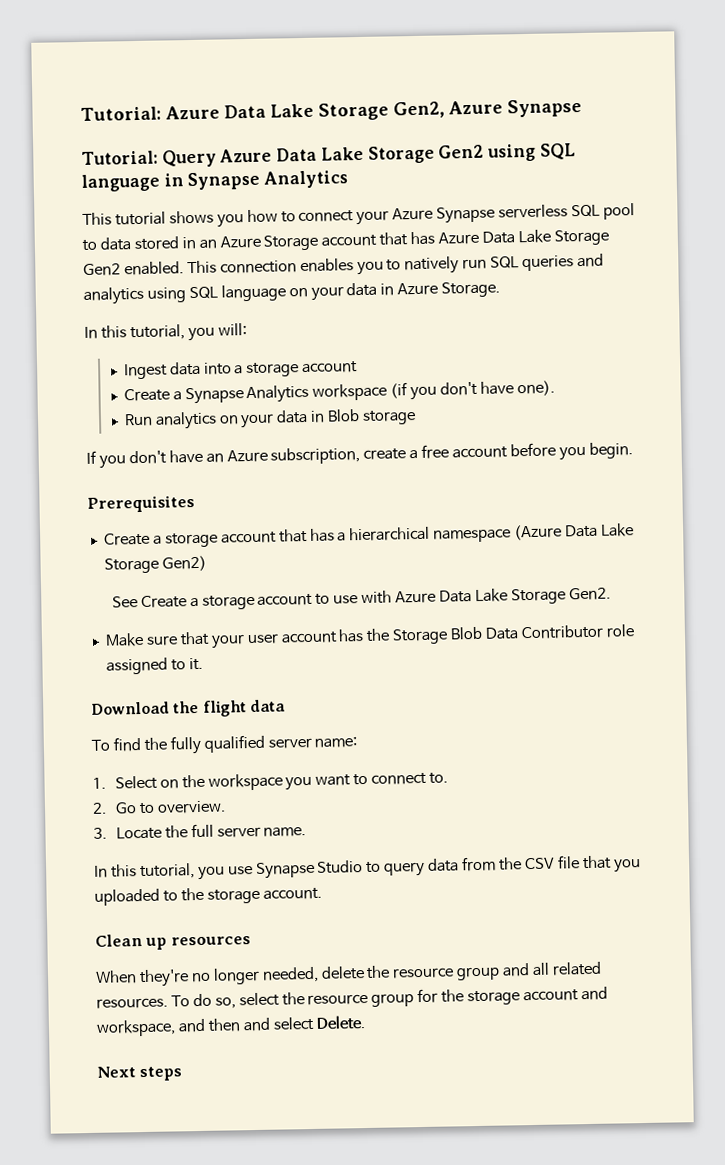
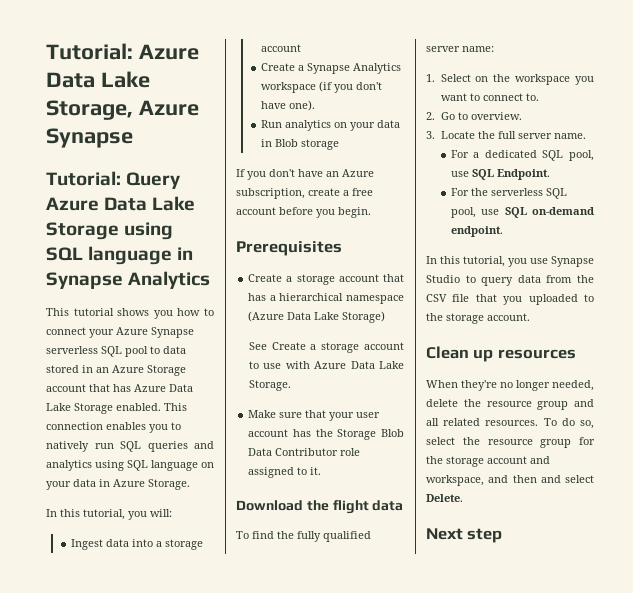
[317,101,445,121] Storage Gen2, -> [46,100,133,120] Storage,
[438,144,485,159] Gen2 -> (119, 231) none
[83,263,121,276] Gen2 -> (113, 408) none
[103,555,207,574] Storage Gen2) -> [342,311,386,323] Storage)
[510,587,611,605] Storage Gen2. -> [248,380,291,391] Storage.
(307, 832) none -> [450,150,594,161] [450,169,550,180] [450,188,567,199] [450,207,594,218] [450,226,503,237] // For a dedicated SQL pool, use SQL Endpoint. // For the serverless SQL pool, use SQL on-demand endpoint.
[139,1066,183,1082] steps -> [467,528,503,543] step

